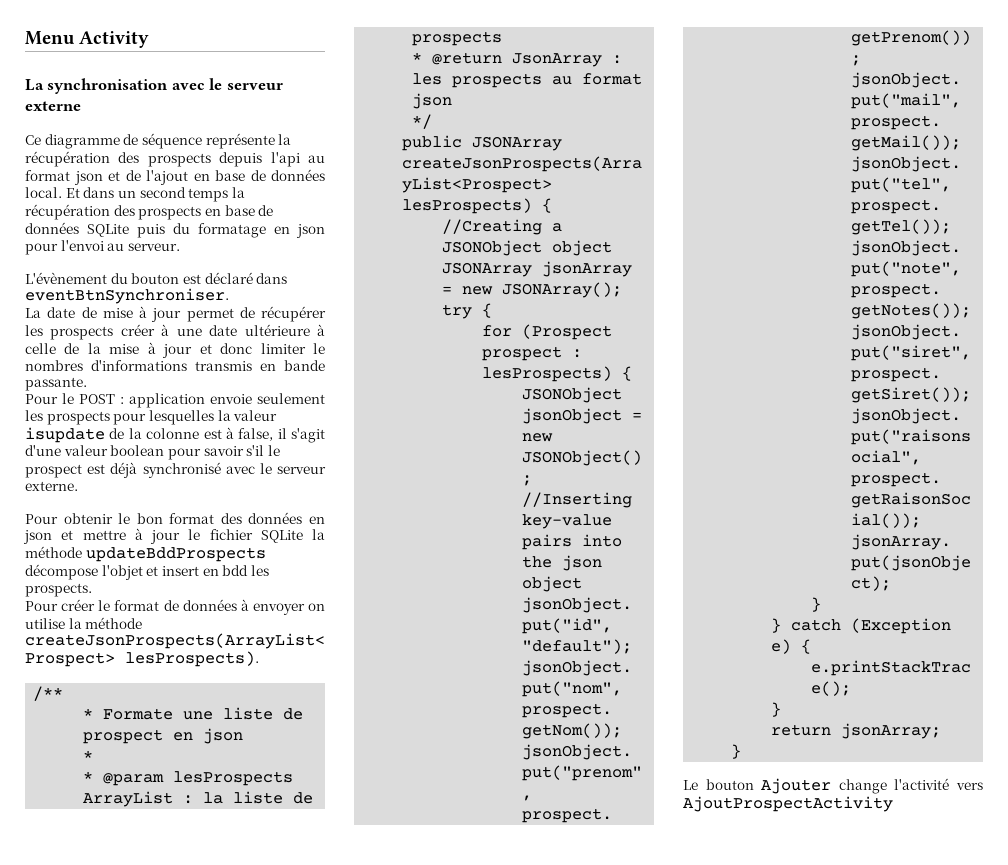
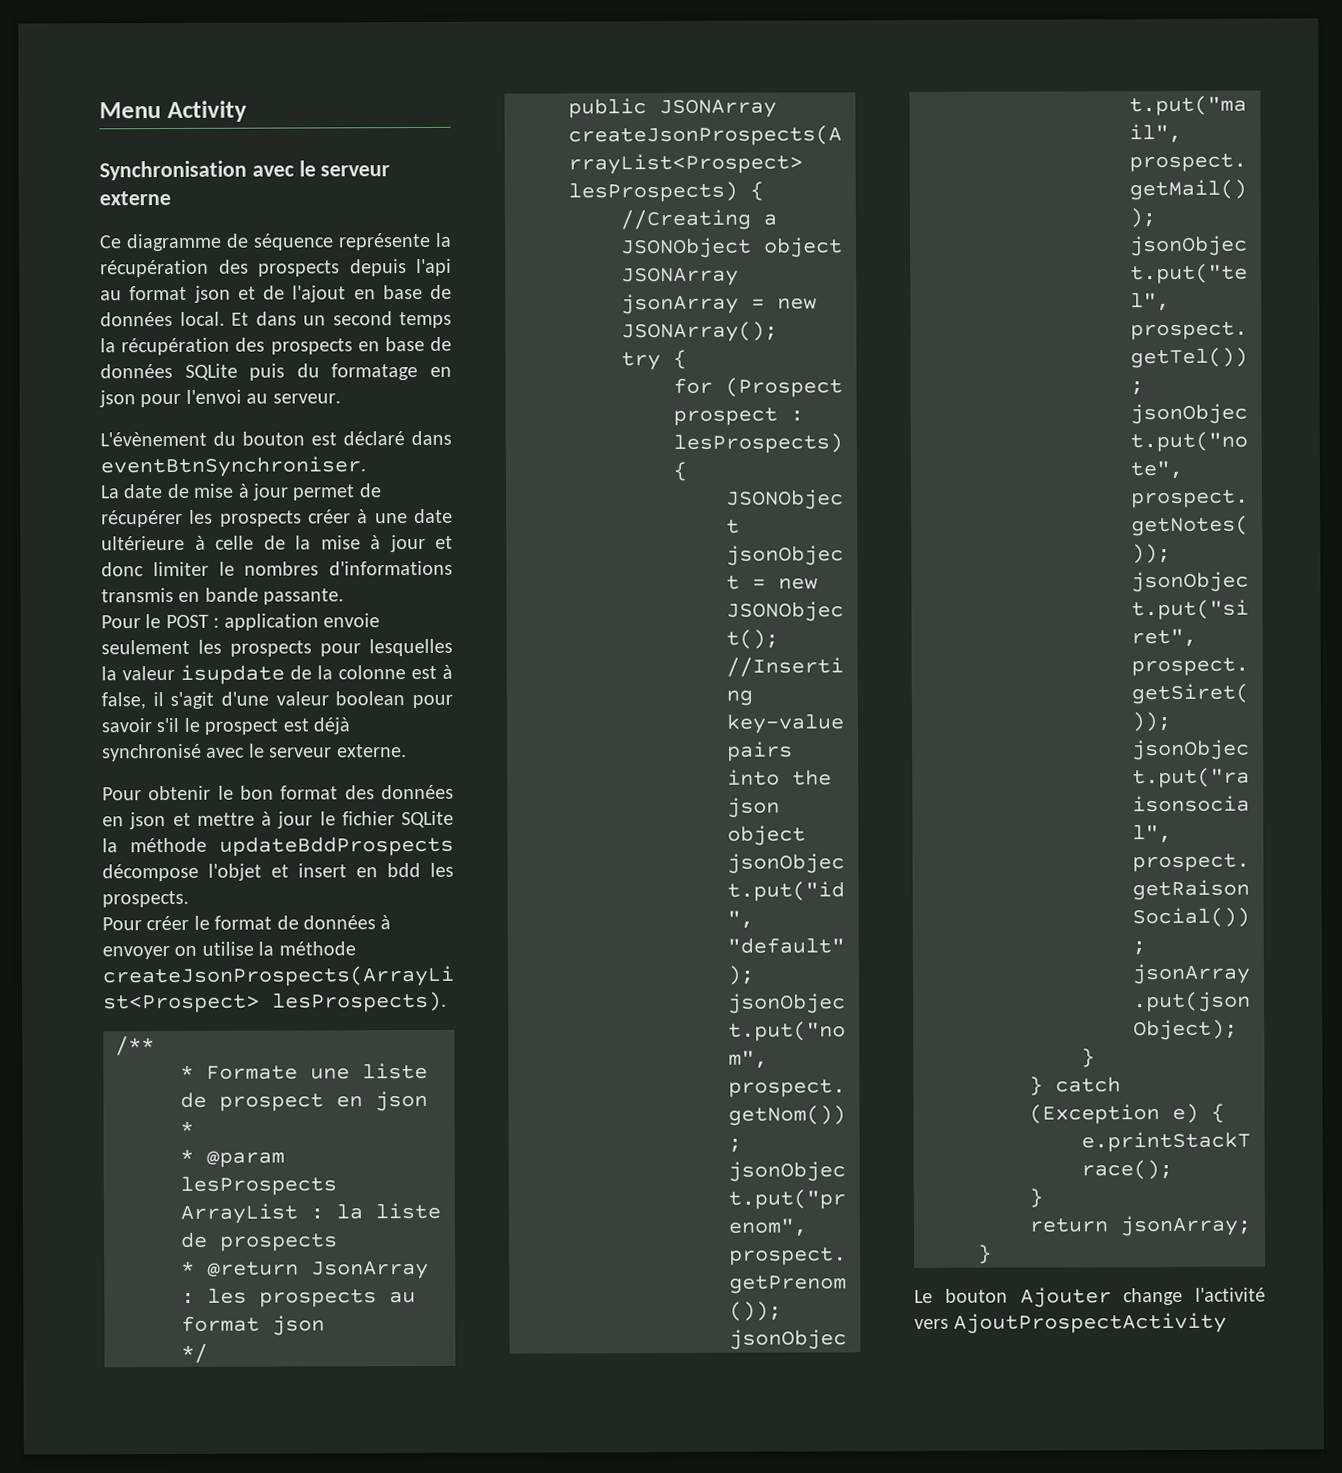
[25,78,169,94] La synchronisation -> [99,160,247,181] Synchronisation

